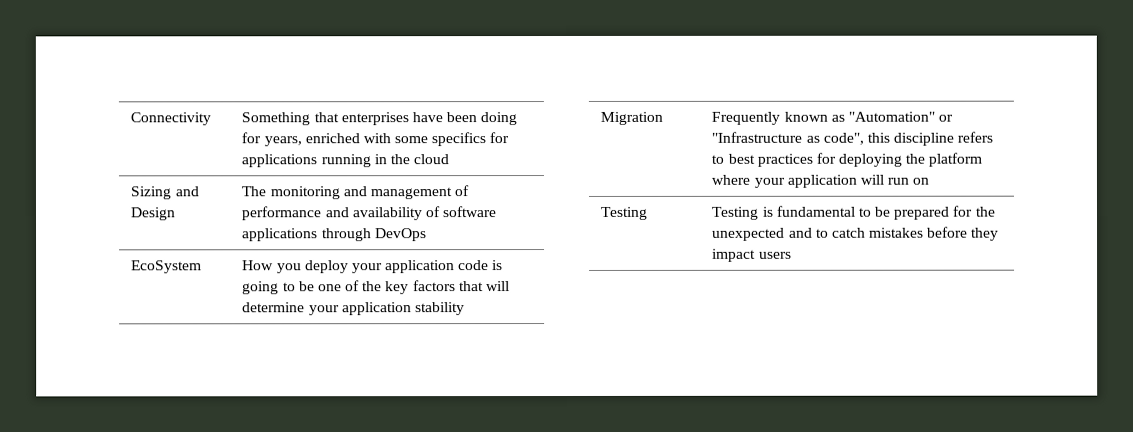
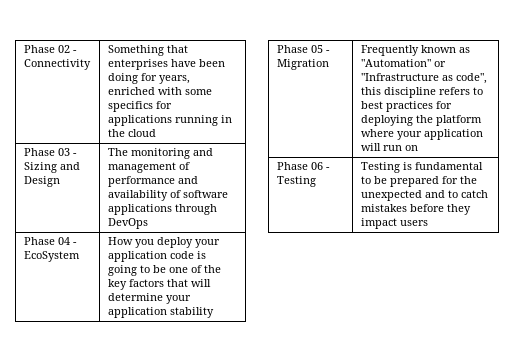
(130, 119) none -> [23,45,77,53] Phase 02 -
(450, 159) none -> [23,148,77,156] Phase 03 -
(427, 235) none -> [23,237,77,245] Phase 04 -
(465, 309) none -> [276,45,330,53] Phase 05 -
(930, 181) none -> [276,162,330,170] Phase 06 -

